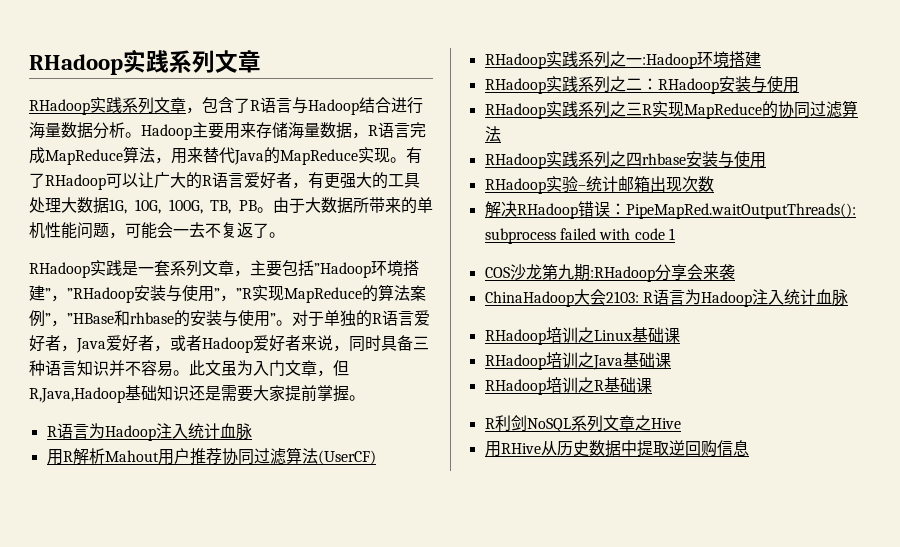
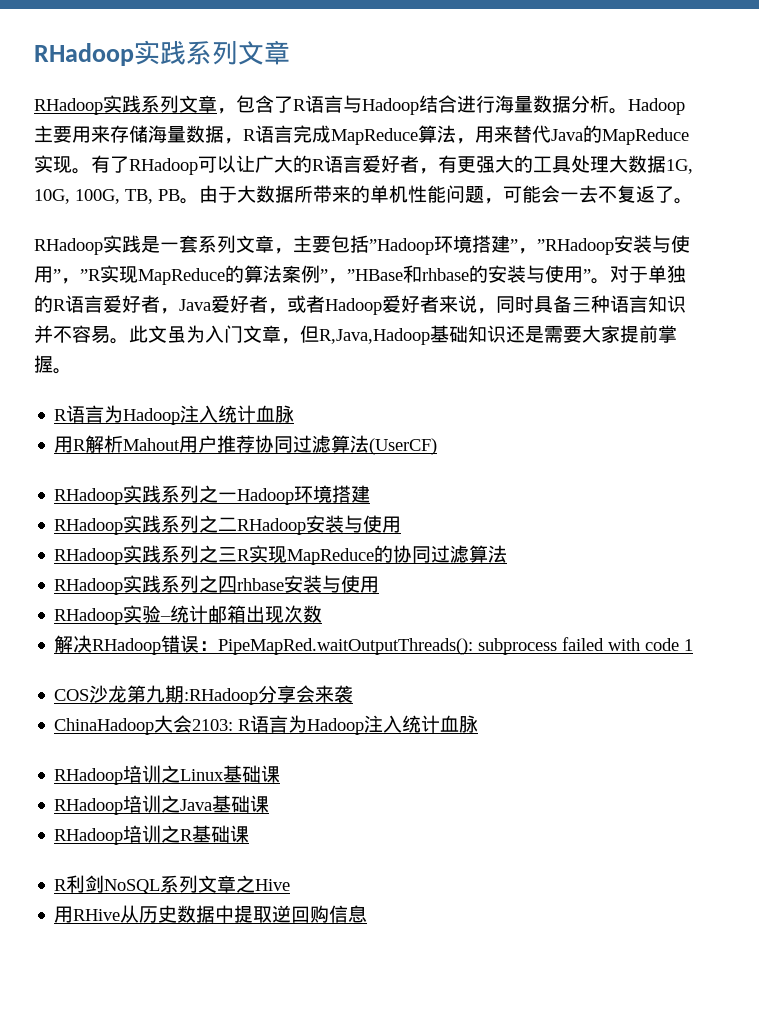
[641,53,697,69] :Hadoop -> [237,488,295,505] Hadoop
[641,78,658,90] ： -> (238, 524) none

